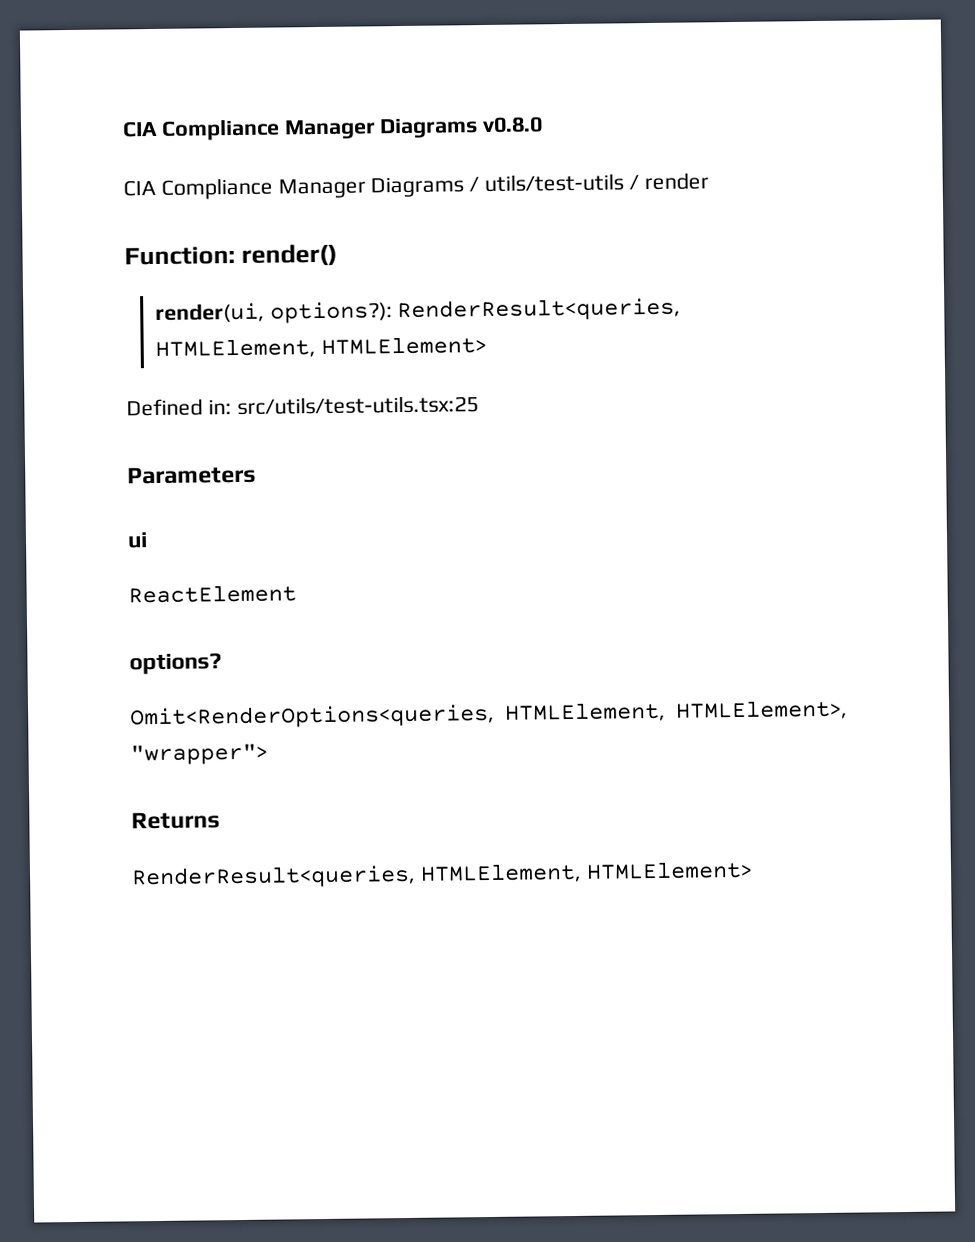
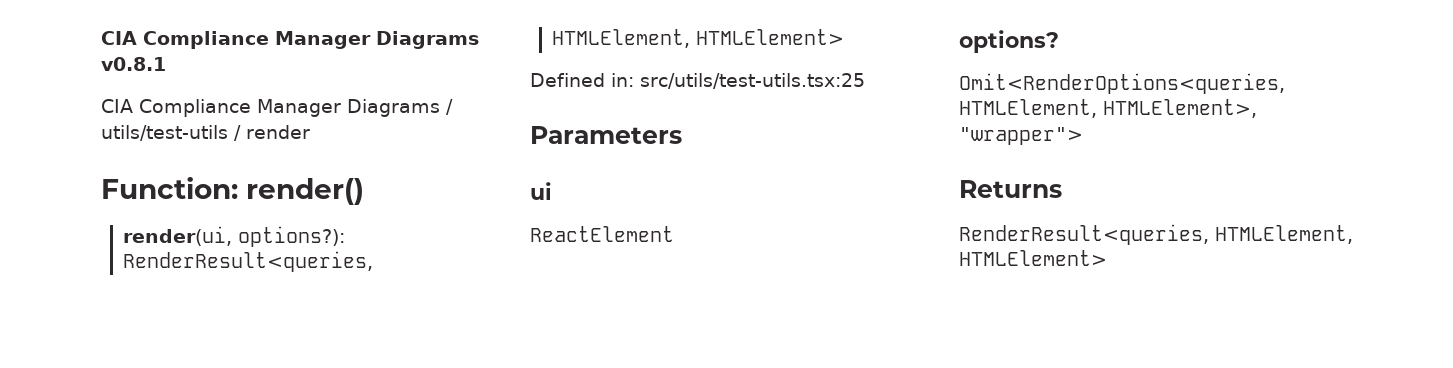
[122,116,544,141] CIA Compliance Manager Diagrams v0.8.0 -> [101,31,479,49] [101,57,166,71] CIA Compliance Manager Diagrams v0.8.1

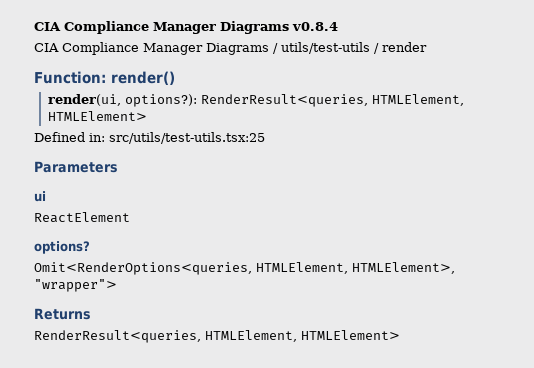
[101,31,479,49] [101,57,166,71] CIA Compliance Manager Diagrams v0.8.1 -> [34,21,338,34] CIA Compliance Manager Diagrams v0.8.4

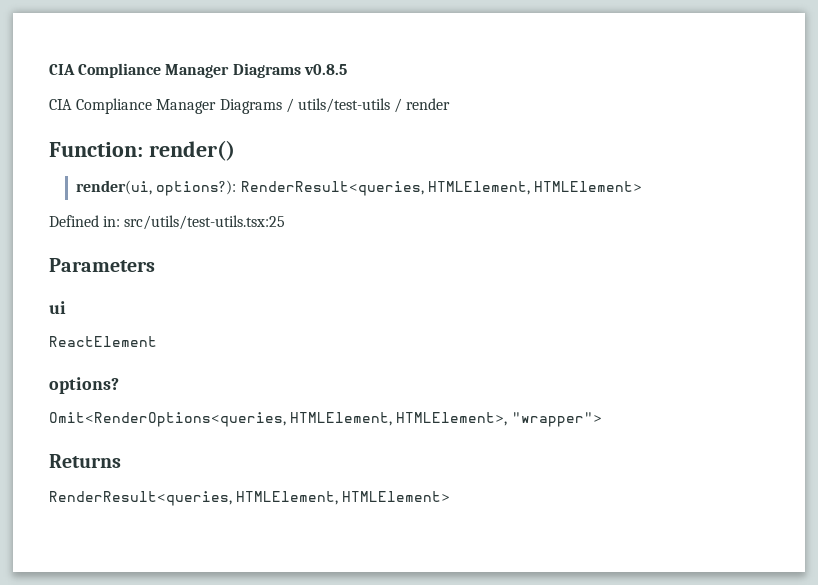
[34,21,338,34] CIA Compliance Manager Diagrams v0.8.4 -> [49,63,347,78] CIA Compliance Manager Diagrams v0.8.5

